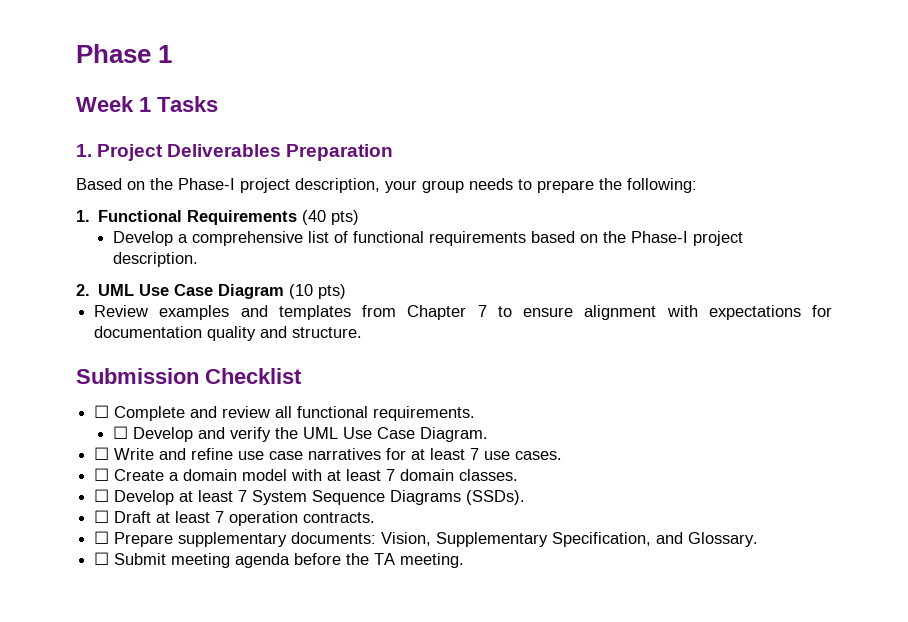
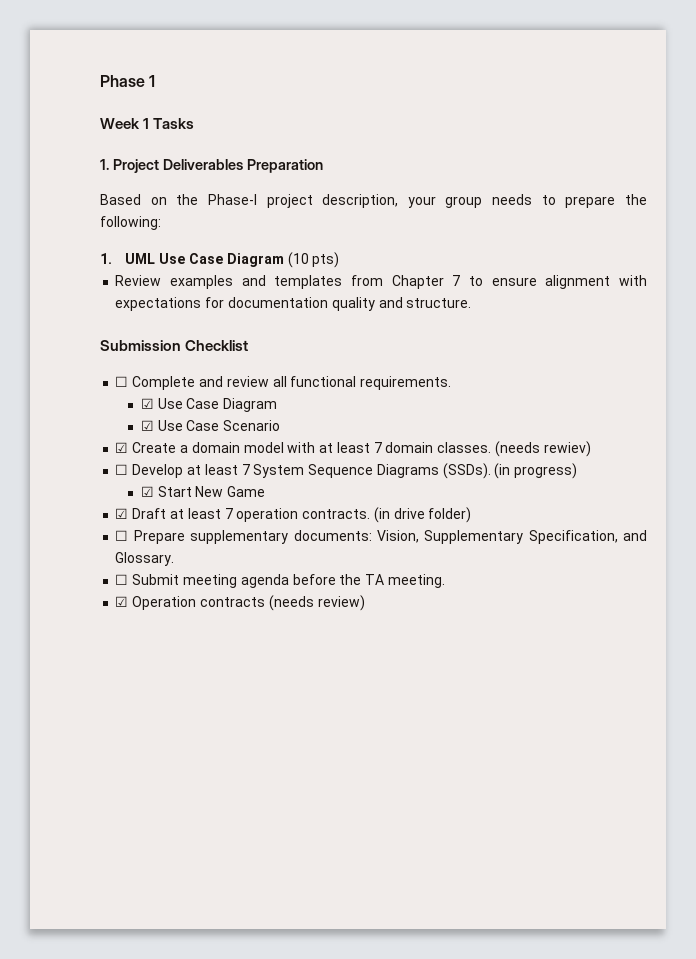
[98,210,360,225] [113,231,744,246] [113,252,199,267] [76,284,90,296] Functional Requirements (40 pts) // Develop a comprehensive list of functional requirements based on the Phase-I project description. // 2. -> (112, 258) none
[113,426,489,442] [94,447,563,460] [94,468,110,481] ☐ Develop and verify the UML Use Case Diagram. // ☐ Write and refine use case narratives for at least 7 use cases. // ☐ -> [140,398,278,412] [140,420,281,431] [115,442,129,453] ☑ Use Case Diagram // ☑ Use Case Scenario // ☑
(519, 475) none -> [494,441,591,457] (needs rewiev)
[94,510,110,523] // ☐ -> [494,463,578,479] [140,486,266,497] [115,508,129,519] (in progress) // ☑ Start New Game // ☑
(376, 517) none -> [373,507,472,523] (in drive folder)
(465, 560) none -> [115,595,365,611] // ☑ Operation contracts (needs review)

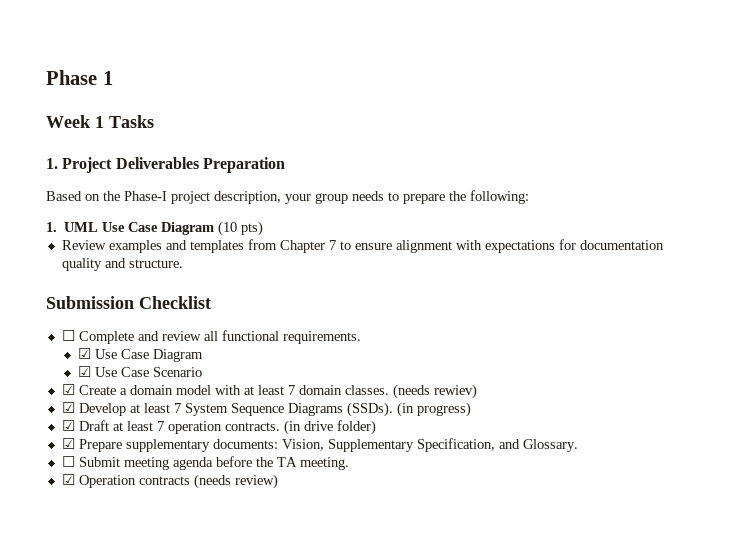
[115,464,129,475] ☐ -> [61,402,75,413] ☑
[140,486,266,497] // ☑ Start New Game -> (471, 409) none
[115,530,129,541] ☐ -> [61,438,75,449] ☑

